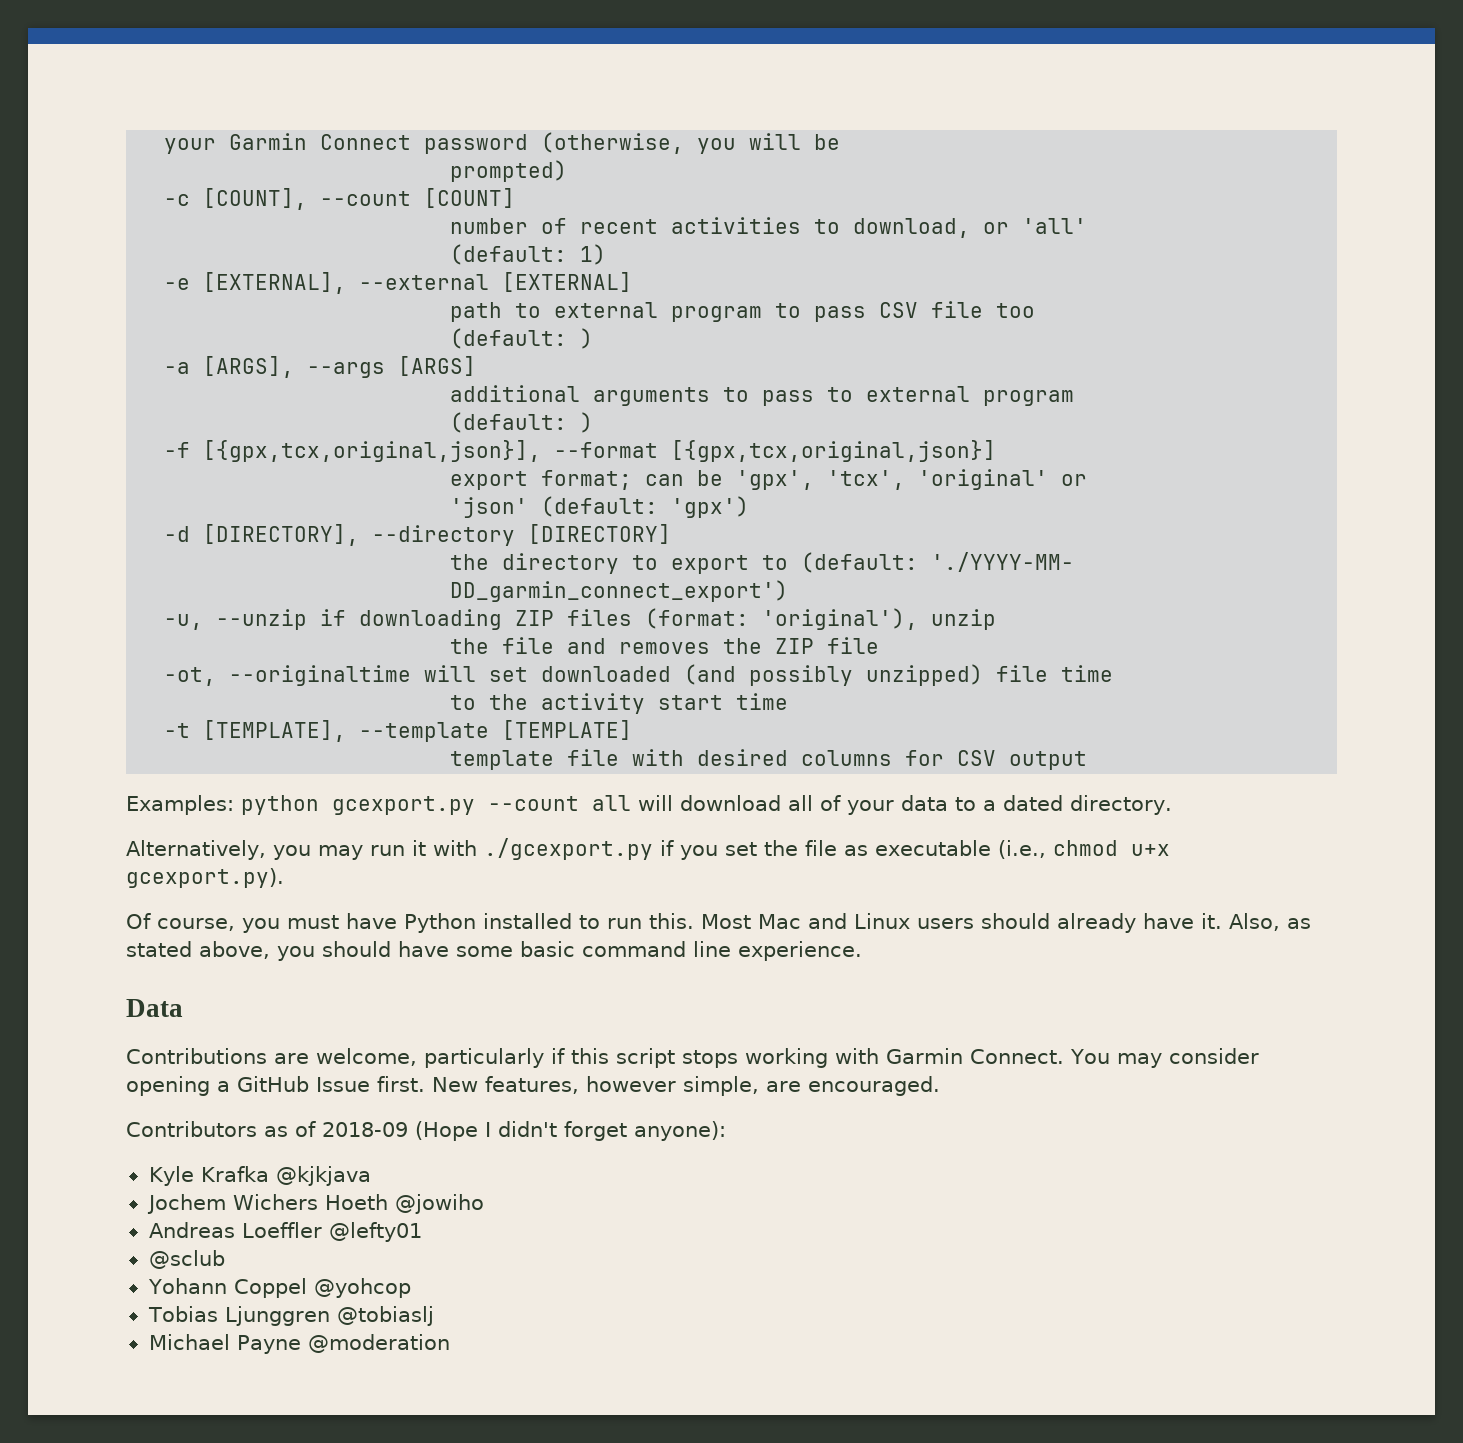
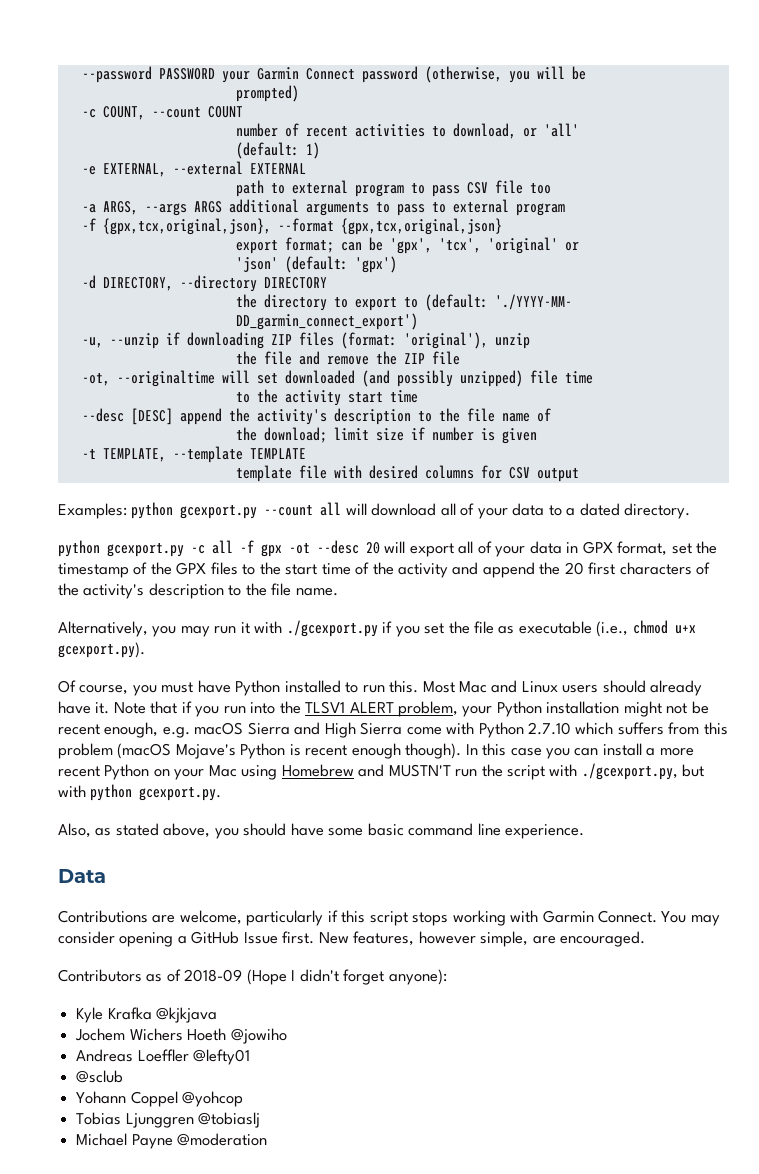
(164, 146) none -> [81,66,215,83] --password PASSWORD
[203,188,516,210] [COUNT], --count [COUNT] -> [102,106,243,120] COUNT, --count COUNT
[203,272,633,294] [EXTERNAL], --external [EXTERNAL] -> [102,161,306,177] EXTERNAL, --external EXTERNAL
[450,328,594,349] // (default: ) -> (551, 188) none
[203,356,477,378] [ARGS], --args [ARGS] // -> [102,201,222,216] ARGS, --args ARGS
[450,412,594,433] [164,440,997,462] // (default: ) // -f [{gpx,tcx,original,json}], --format [{gpx,tcx,original,json}] -> [81,218,502,235] // -f {gpx,tcx,original,json}, --format {gpx,tcx,original,json}
[203,524,672,546] [DIRECTORY], --directory [DIRECTORY] -> [102,275,327,292] DIRECTORY, --directory DIRECTORY
[619,642,711,654] removes -> [326,356,369,365] remove
[164,720,633,742] -t [TEMPLATE], --template [TEMPLATE] -> [81,408,551,425] [235,427,537,444] [81,446,306,463] --desc [DESC] append the activity's description to the file name of // the download; limit size if number is given // -t TEMPLATE, --template TEMPLATE
(1172, 805) none -> [58,540,718,557] [58,562,711,578] [58,583,338,599] // python gcexport.py -c all -f gpx -ot --desc 20 will export all of your data in GPX format, set the timestamp of the GPX files to the start time of the activity and append the 20 first characters of the activity's description to the file name.
(1222, 921) none -> [113,701,709,717] [58,722,728,738] [58,743,694,759] [58,763,705,780] [58,784,222,801] Note that if you run into the TLSV1 ALERT problem, your Python installation might not be recent enough, e.g. macOS Sierra and High Sierra come with Python 2.7.10 which suffers from this problem (macOS Mojave's Python is recent enough though). In this case you can install a more recent Python on your Mac using Homebrew and MUSTN'T run the script with ./gcexport.py, but with python gcexport.py. //

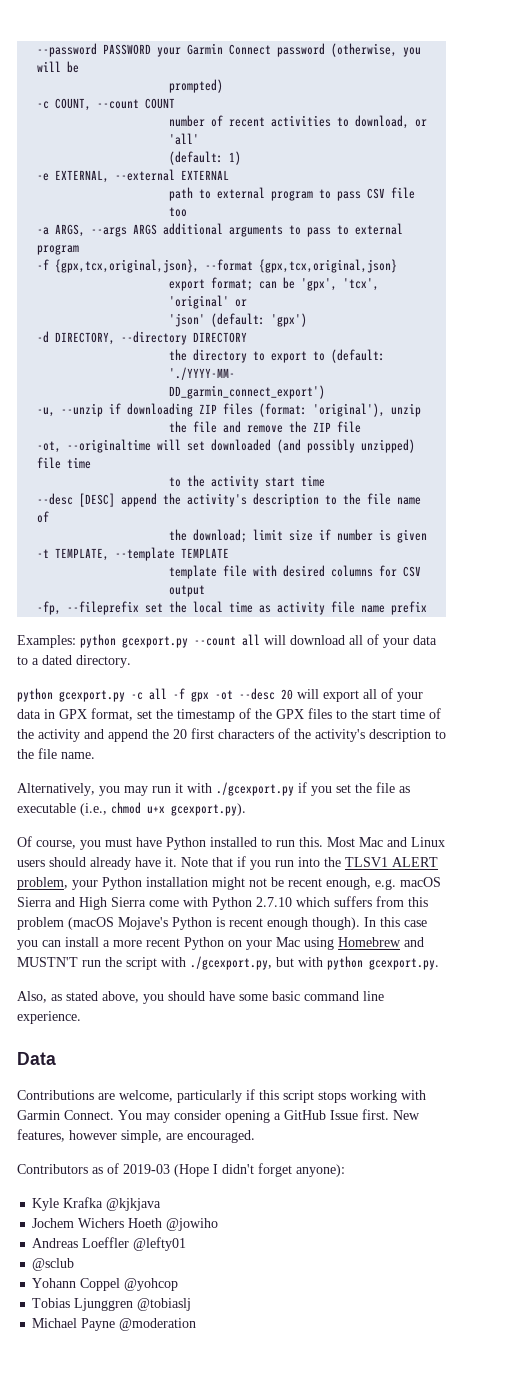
(579, 475) none -> [37,601,428,615] // -fp, --fileprefix set the local time as activity file name prefix
[184,969,243,982] 2018-09 -> [123,1164,170,1174] 2019-03

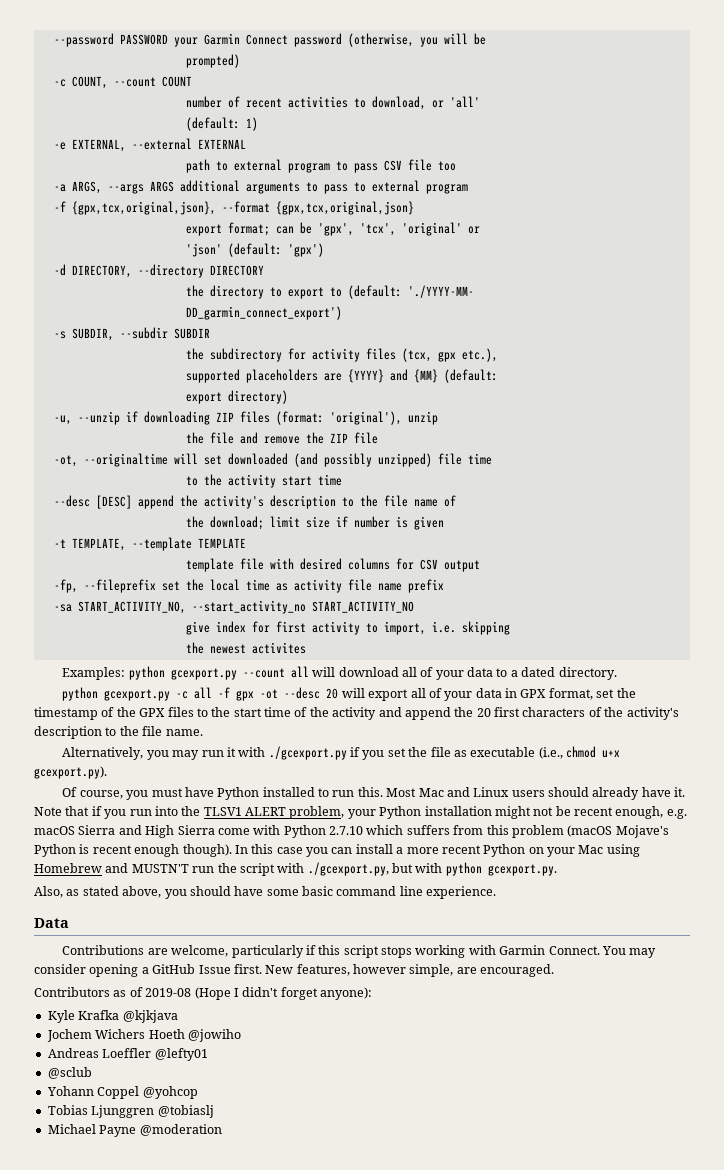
(326, 392) none -> [53,327,210,341] [185,348,498,362] [185,369,498,383] [185,390,288,404] // -s SUBDIR, --subdir SUBDIR // the subdirectory for activity files (tcx, gpx etc.), // supported placeholders are {YYYY} and {MM} (default: // export directory)
(428, 608) none -> [53,600,414,614] [185,621,510,635] [185,642,306,654] // -sa START_ACTIVITY_NO, --start_activity_no START_ACTIVITY_NO // give index for first activity to import, i.e. skipping // the newest activites
[123,1164,170,1174] 2019-03 -> [145,988,192,997] 2019-08

